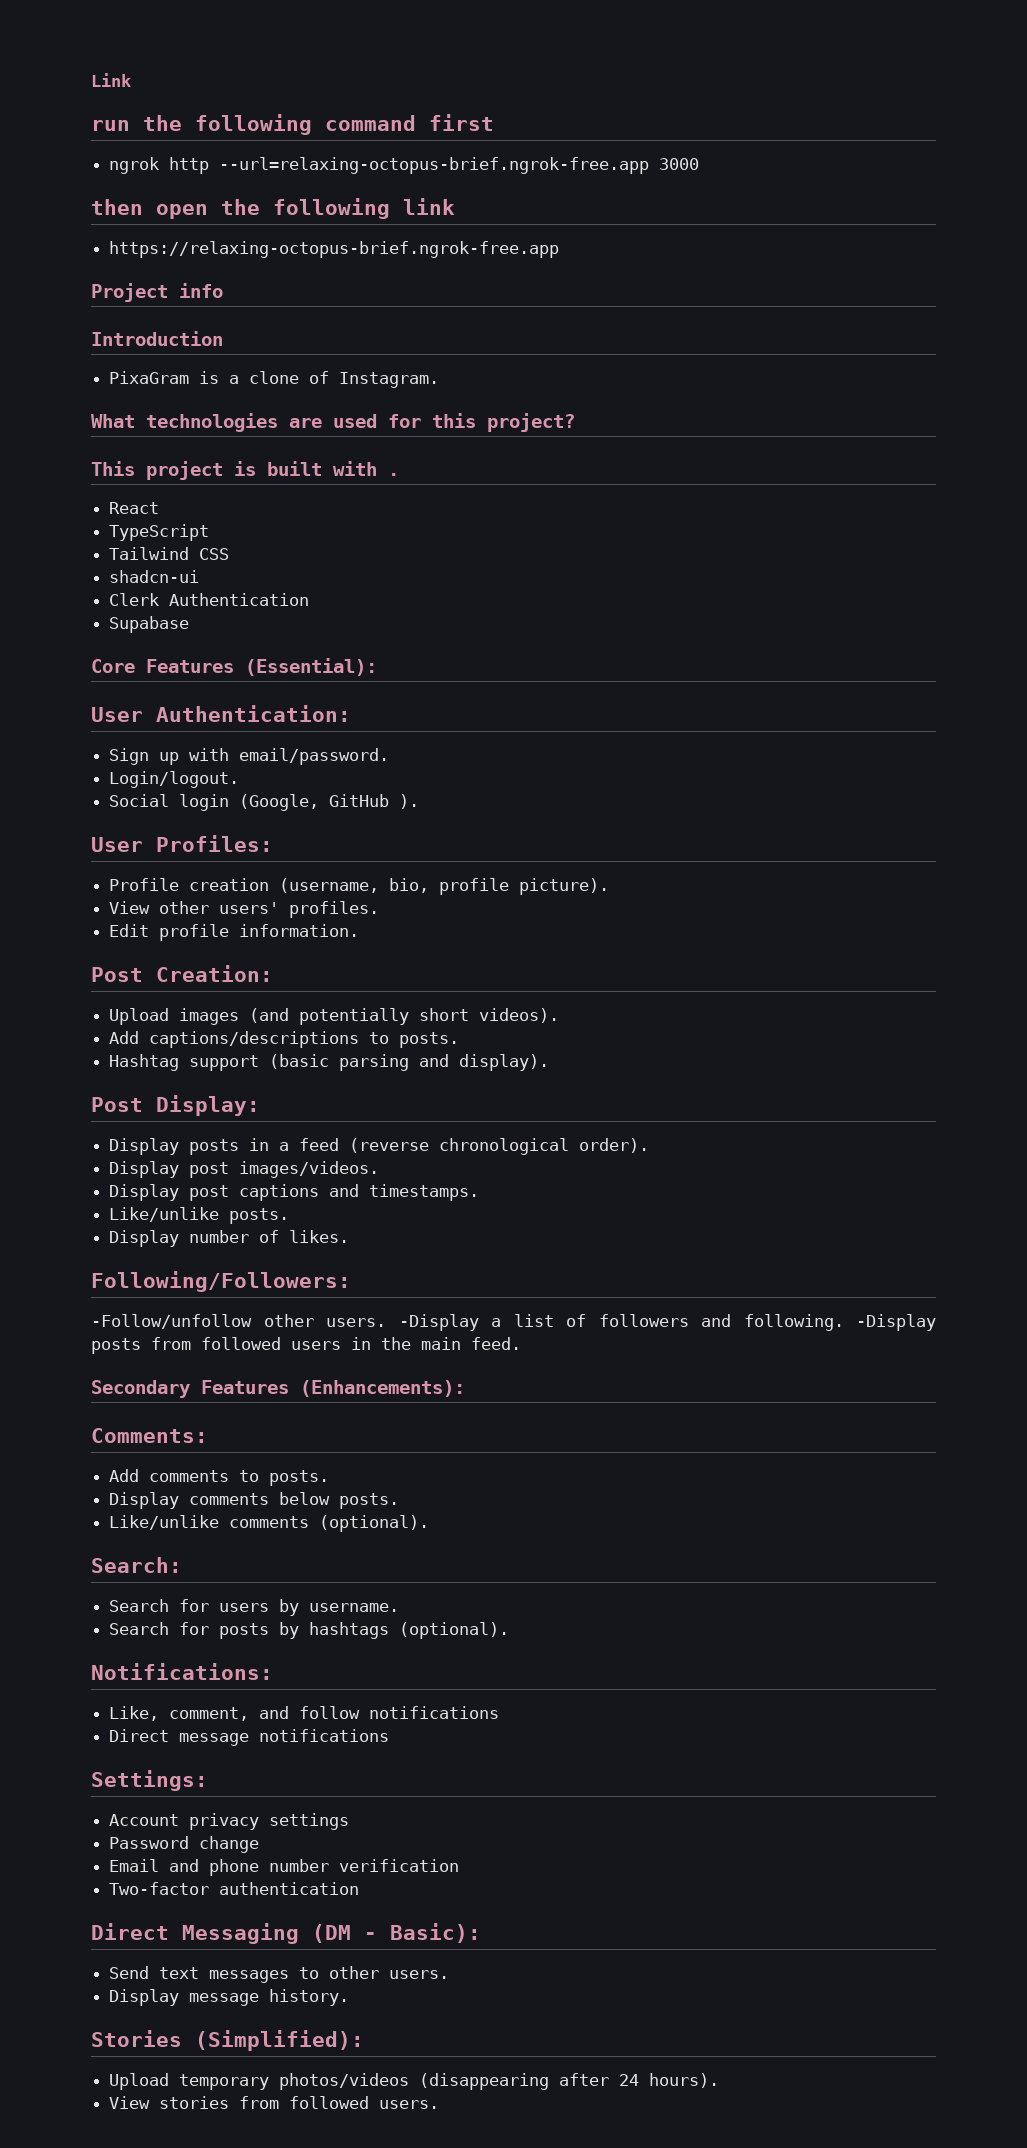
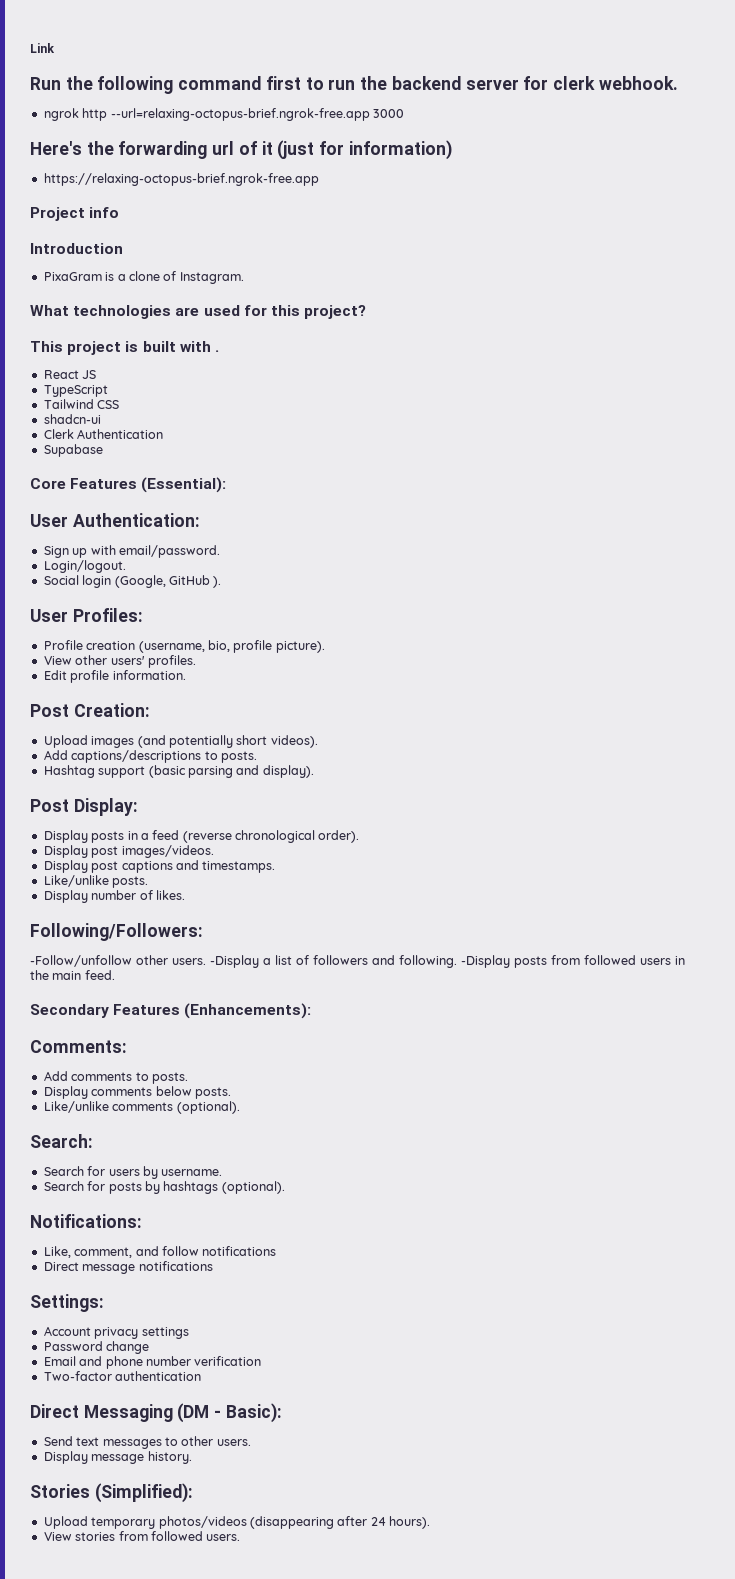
[91,120,130,131] run -> [30,77,61,90] Run
[109,157,700,174] [91,198,455,219] // ngrok http --url=relaxing-octopus-brief.ngrok-free.app 3000 // then open the following link -> [305,76,678,90] [43,108,404,121] [30,140,452,160] to run the backend server for clerk webhook. // ngrok http --url=relaxing-octopus-brief.ngrok-free.app 3000 // Here's the forwarding url of it (just for information)
(160, 508) none -> [82,370,97,379] JS

